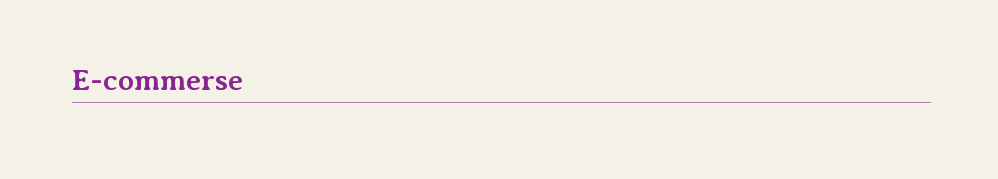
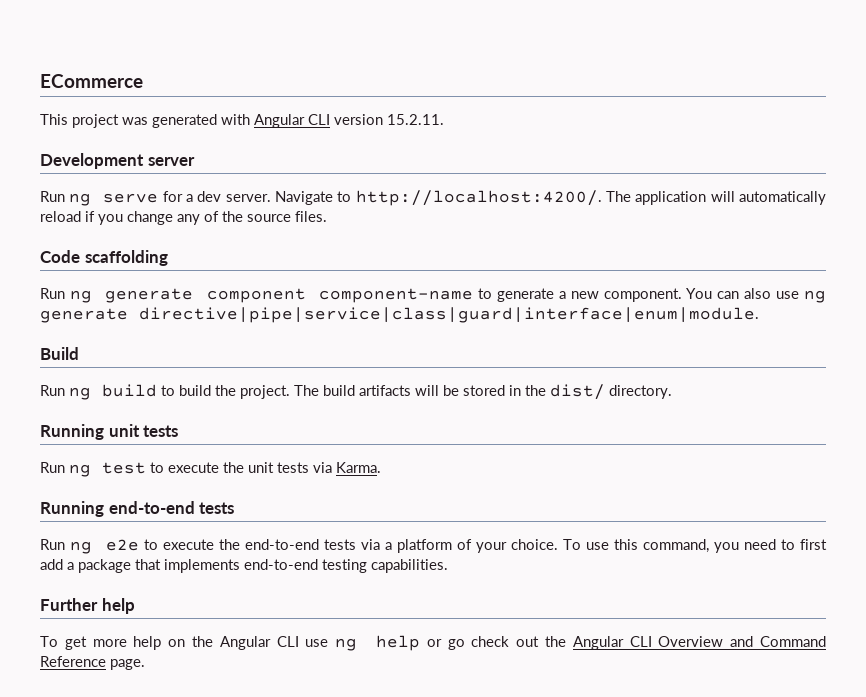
[72,70,243,90] E-commerse -> [40,74,143,88] [40,114,444,128] [40,153,195,169] [40,190,826,206] [40,211,327,225] [40,250,168,266] [40,288,826,303] [40,307,759,323] [40,347,79,360] [40,384,672,400] [40,424,179,440] [40,462,381,477] [40,501,235,517] [40,539,827,554] [40,559,448,573] [40,598,135,614] [40,635,826,651] [40,656,145,670] ECommerce // This project was generated with Angular CLI version 15.2.11. // Development server // Run ng serve for a dev server. Navigate to http://localhost:4200/. The application will automatically reload if you change any of the source files. // Code scaffolding // Run ng generate component component-name to generate a new component. You can also use ng generate directive|pipe|service|class|guard|interface|enum|module. // Build // Run ng build to build the project. The build artifacts will be stored in the dist/ directory. // Running unit tests // Run ng test to execute the unit tests via Karma. // Running end-to-end tests // Run ng e2e to execute the end-to-end tests via a platform of your choice. To use this command, you need to first add a package that implements end-to-end testing capabilities. // Further help // To get more help on the Angular CLI use ng help or go check out the Angular CLI Overview and Command Reference page.

